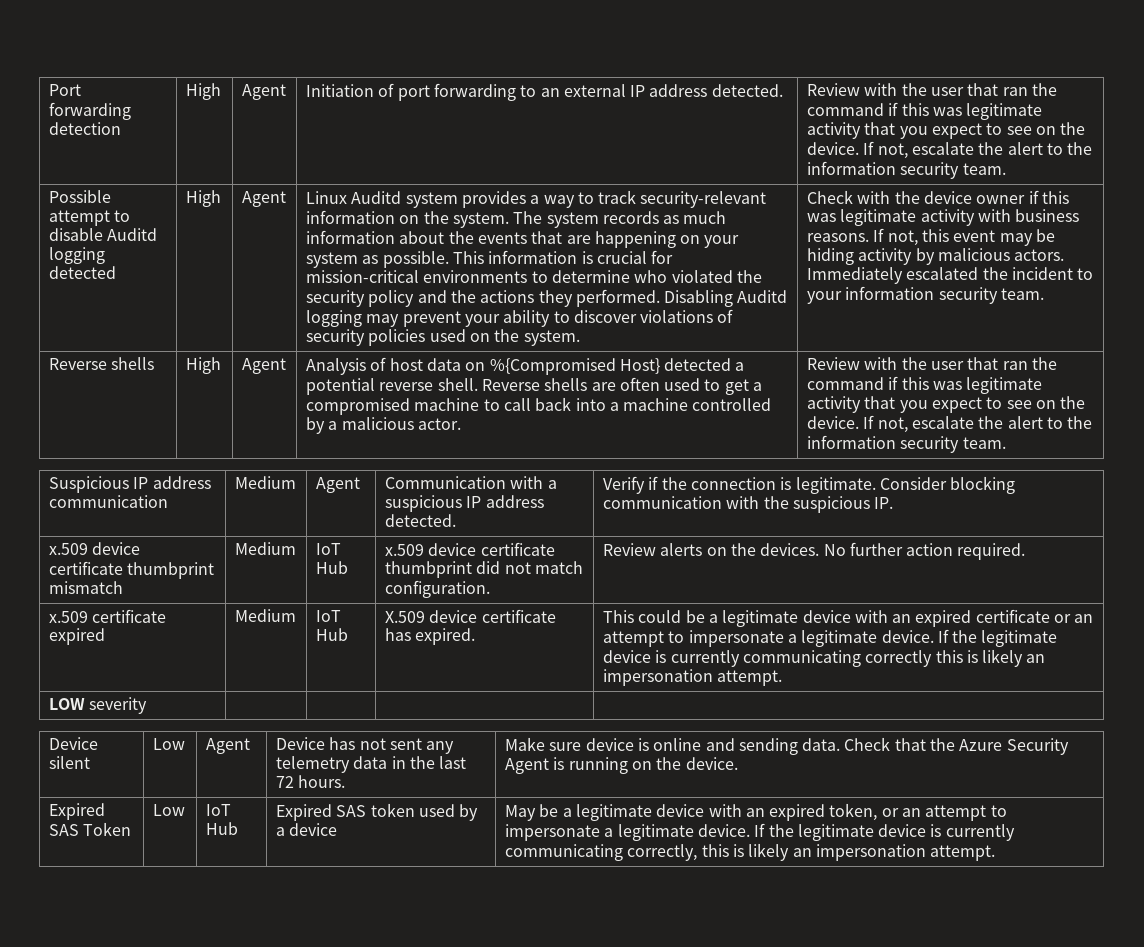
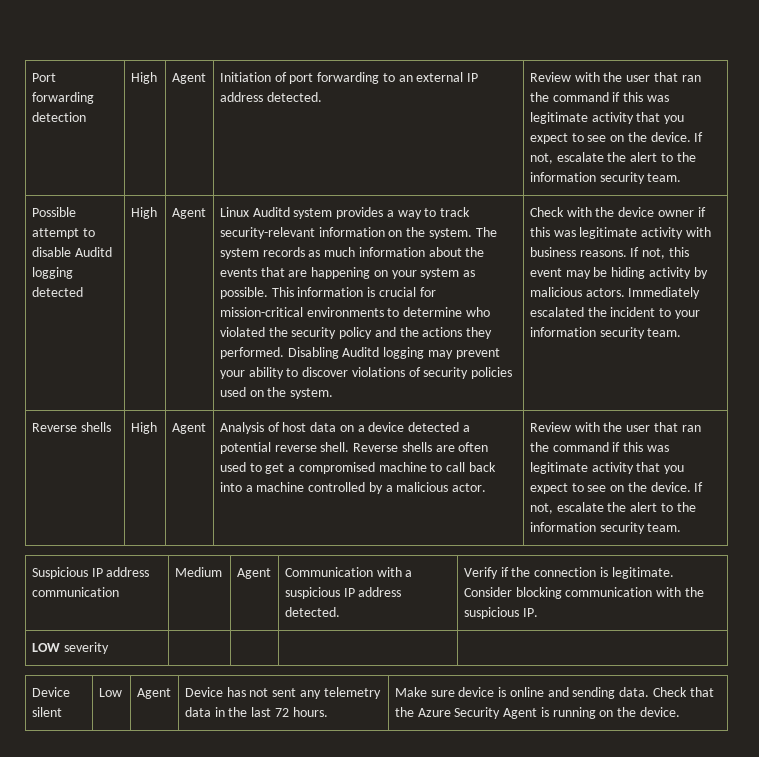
[489,358,660,375] %{Compromised Host} -> [357,422,405,432] a device
[48,542,141,555] [48,561,215,579] [48,581,123,594] [234,542,296,555] [315,543,341,555] [315,561,348,574] [384,542,555,556] [384,561,583,578] [384,580,490,598] [602,542,1026,560] [48,609,167,623] [48,628,105,645] [234,609,296,622] [315,610,341,622] [315,628,348,641] [384,609,556,623] [384,628,476,645] [602,609,1094,627] [602,629,1058,647] [602,649,1046,667] [602,669,783,686] // x.509 device certificate thumbprint mismatch | Medium | IoT Hub | x.509 device certificate thumbprint did not match configuration. | Review alerts on the devices. No further action required. // x.509 certificate expired | Medium | IoT Hub | X.509 device certificate has expired. | This could be a legitimate device with an expired certificate or an attempt to impersonate a legitimate device. If the legitimate device is currently communicating correctly this is likely an impersonation attempt. -> (538, 612) none
[48,803,105,820] [48,822,132,836] [152,804,185,816] [205,804,231,816] [205,822,238,835] [275,803,479,821] [275,823,338,836] [504,803,1007,821] [504,823,1015,841] [504,843,996,861] // Expired SAS Token | Low | IoT Hub | Expired SAS token used by a device | May be a legitimate device with an expired token, or an attempt to impersonate a legitimate device. If the legitimate device is currently communicating correctly, this is likely an impersonation attempt. -> (681, 712) none

